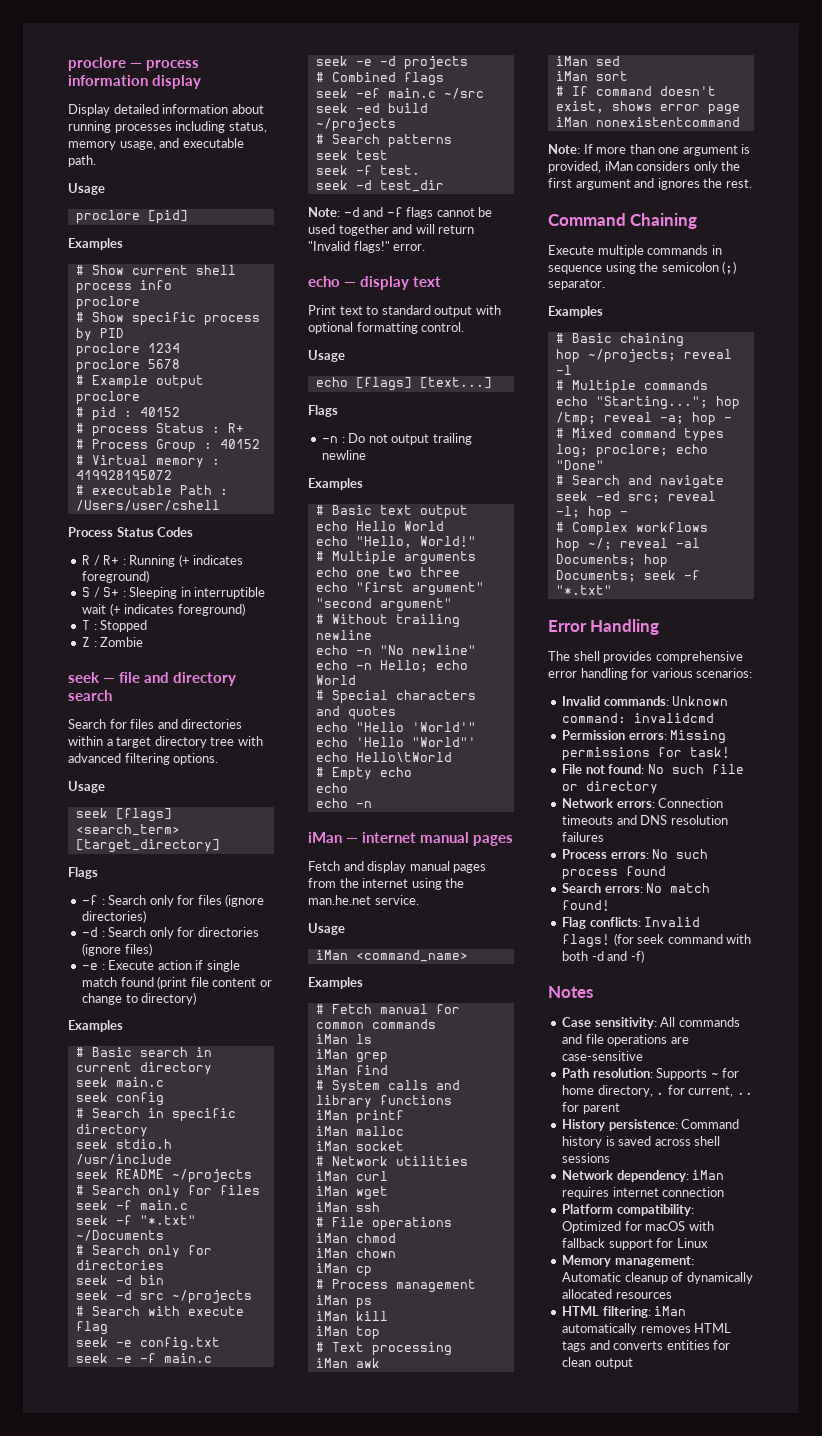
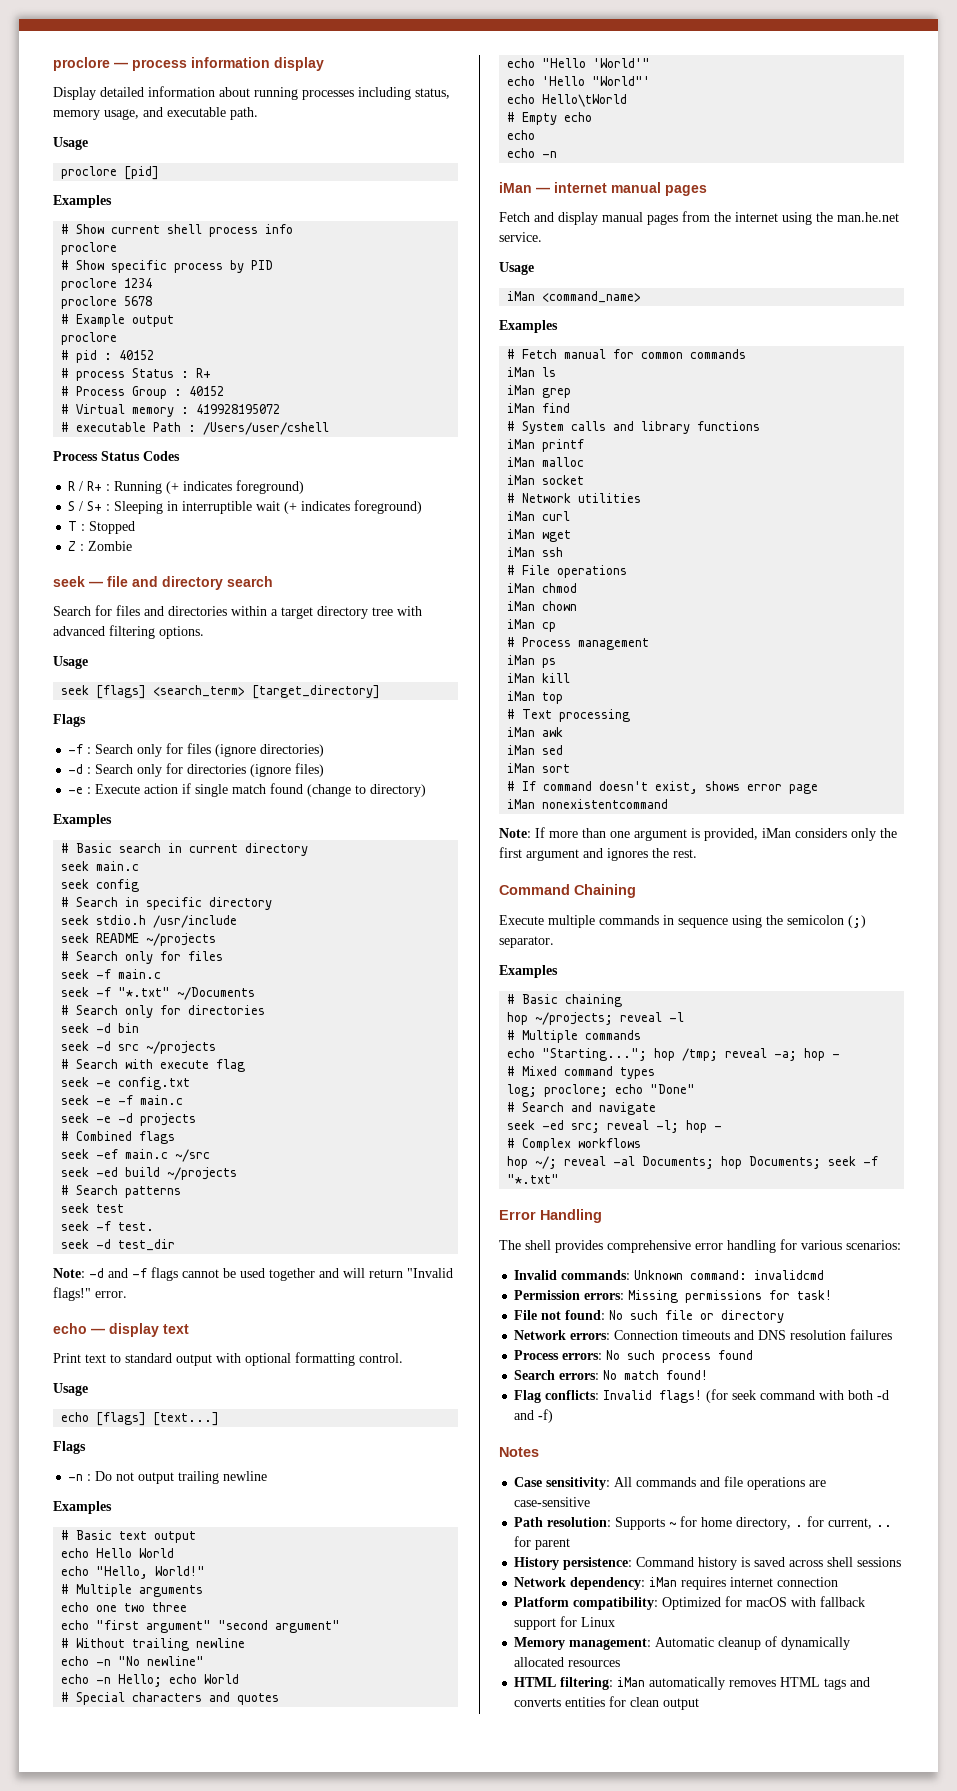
[157,976,272,989] [82,993,123,1005] (print file content or change -> [307,784,352,797] (change

